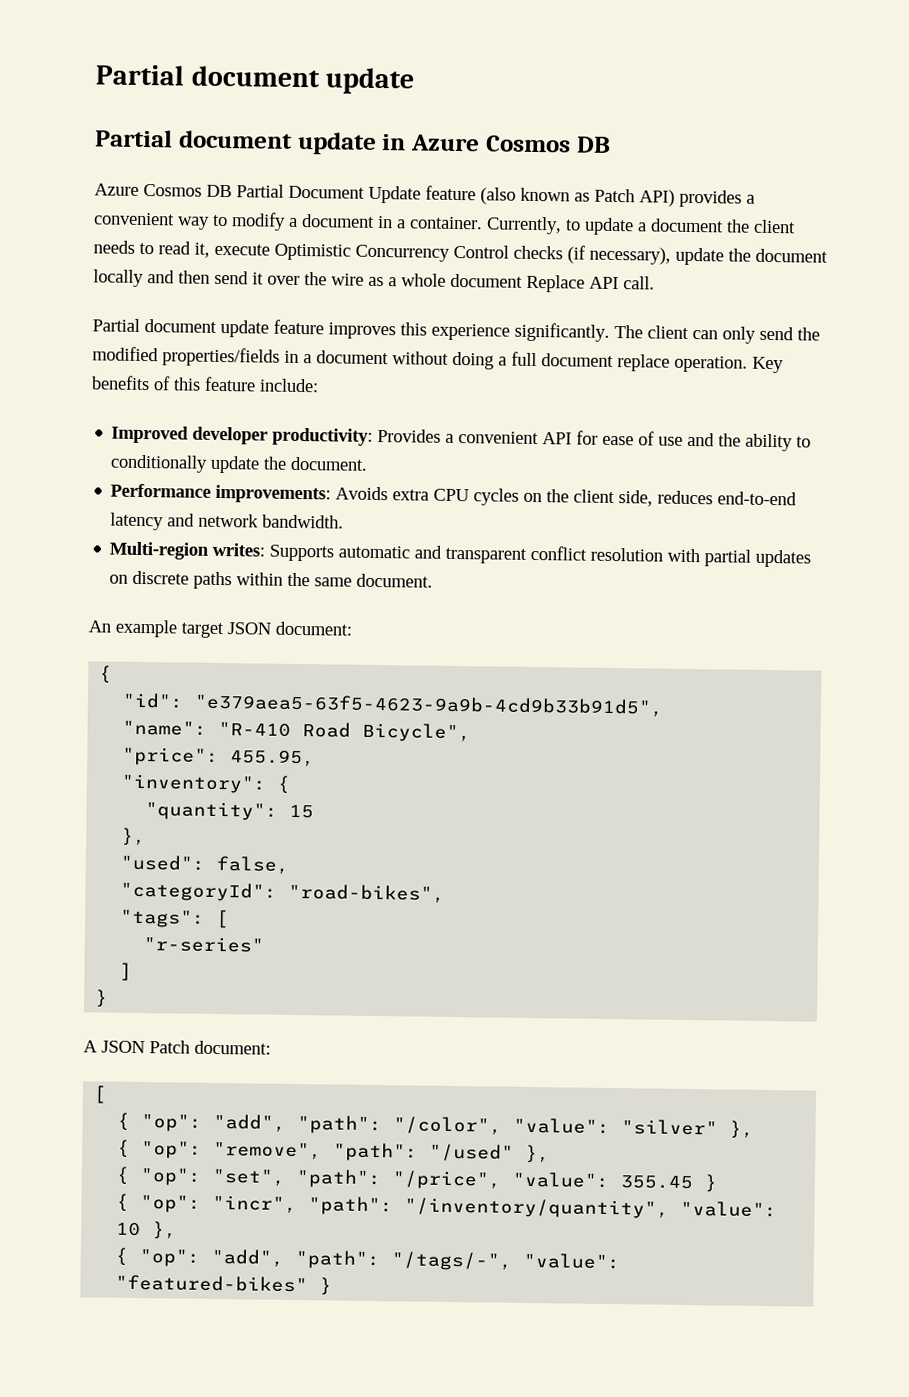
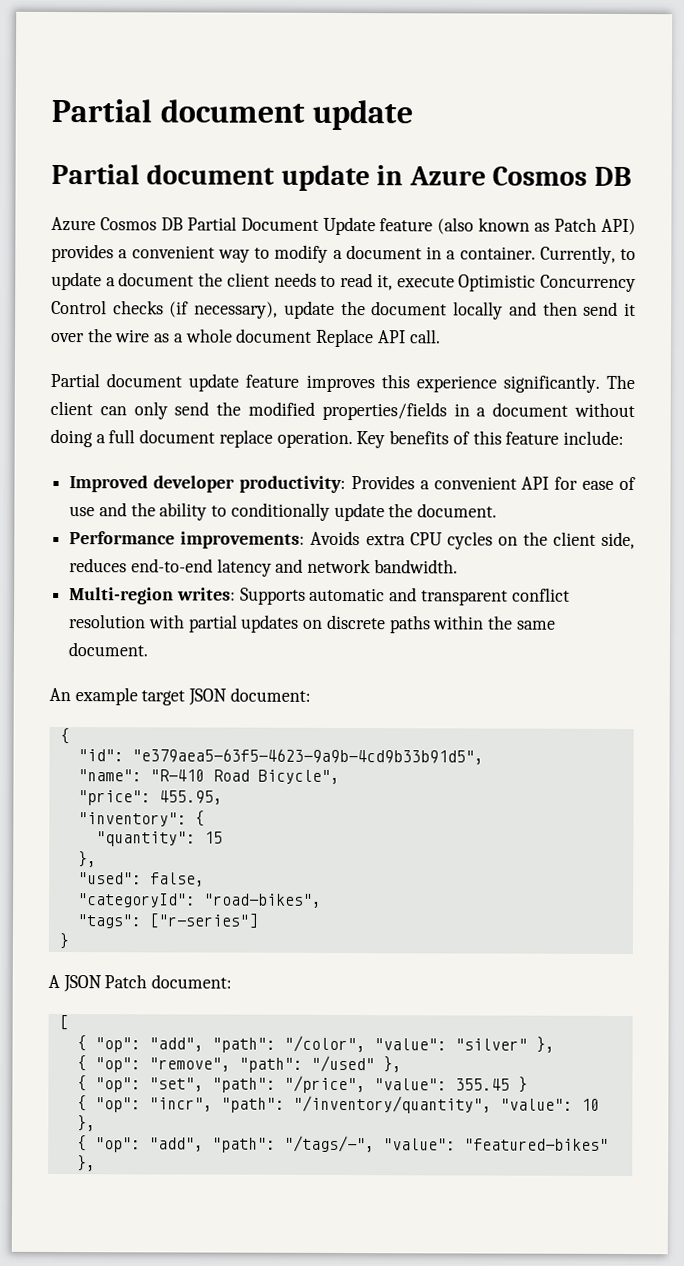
[216,909,230,929] [143,936,265,953] [119,962,133,981] [ // "r-series" // ] -> [148,913,259,929] ["r-series"]
[319,1277,333,1296] } -> [76,1155,96,1172] },

